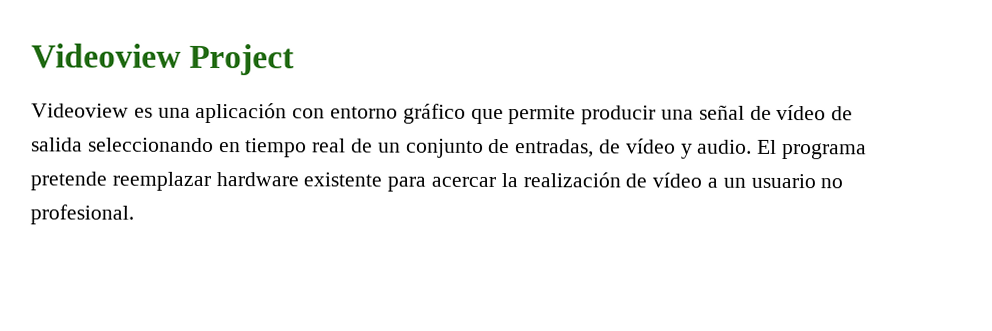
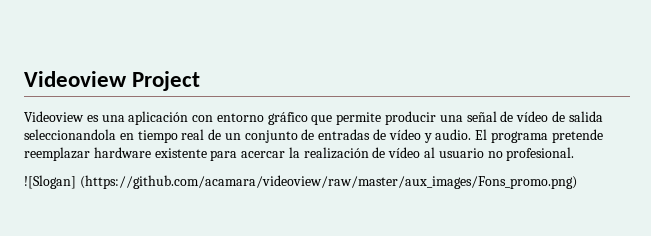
[87,137,214,153] seleccionando -> [24,129,116,140] seleccionandola
[515,139,595,158] entradas, -> [318,129,371,140] entradas
[707,177,746,188] a un -> [424,147,436,158] al
(134, 214) none -> [24,175,577,189] // ![Slogan] (https://github.com/acamara/videoview/raw/master/aux_images/Fons_promo.png)

